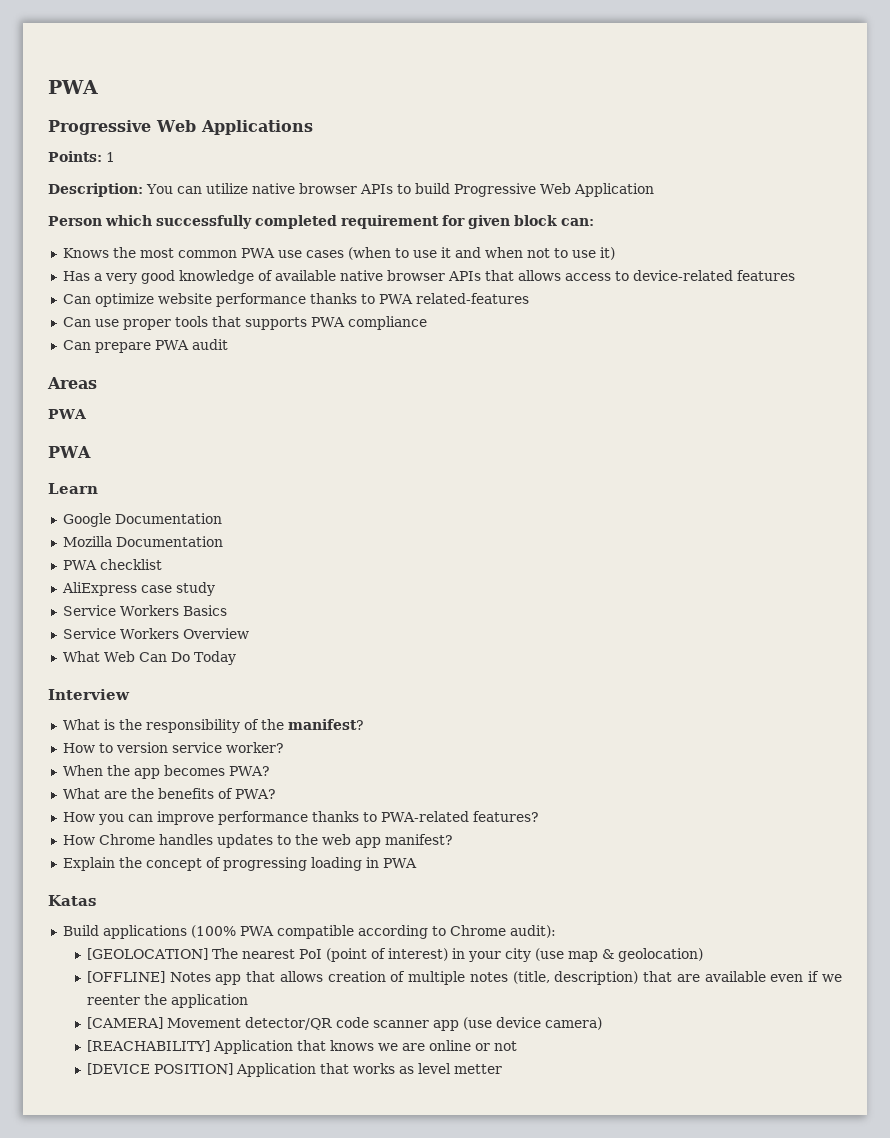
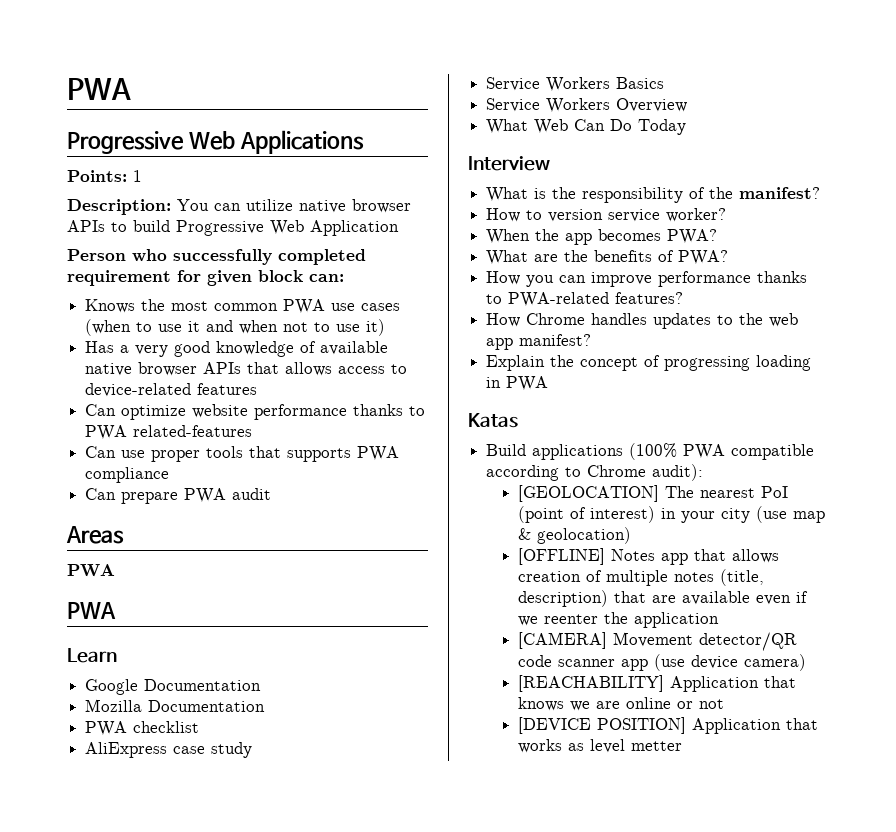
[105,215,152,226] which -> [132,249,167,262] who

